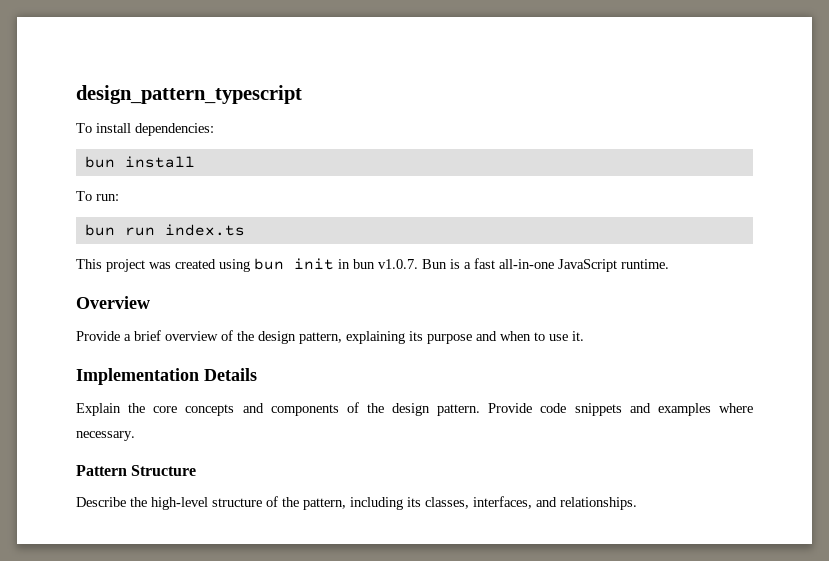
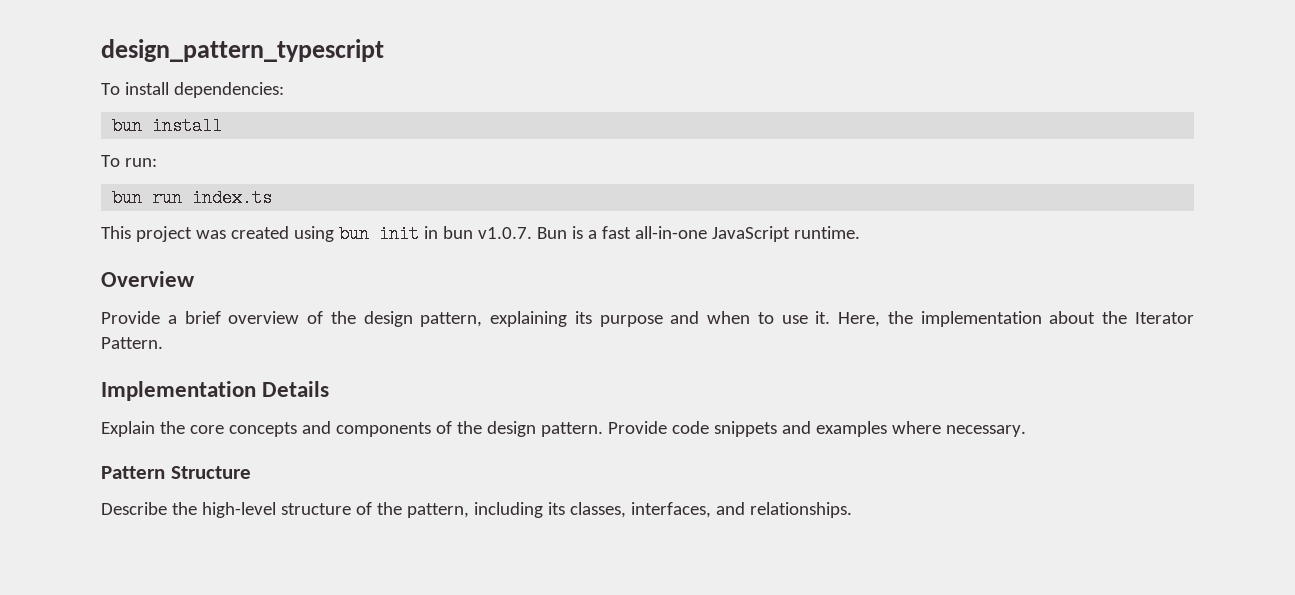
(584, 336) none -> [838,311,1195,327] [101,337,163,349] Here, the implementation about the Iterator Pattern.

